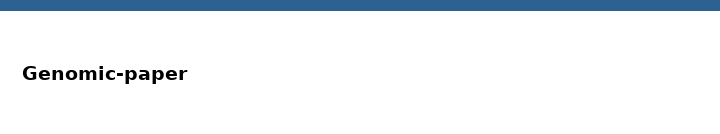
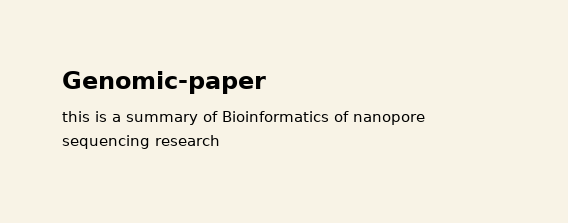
(188, 75) none -> [62,111,425,125] [62,135,220,149] // this is a summary of Bioinformatics of nanopore sequencing research

